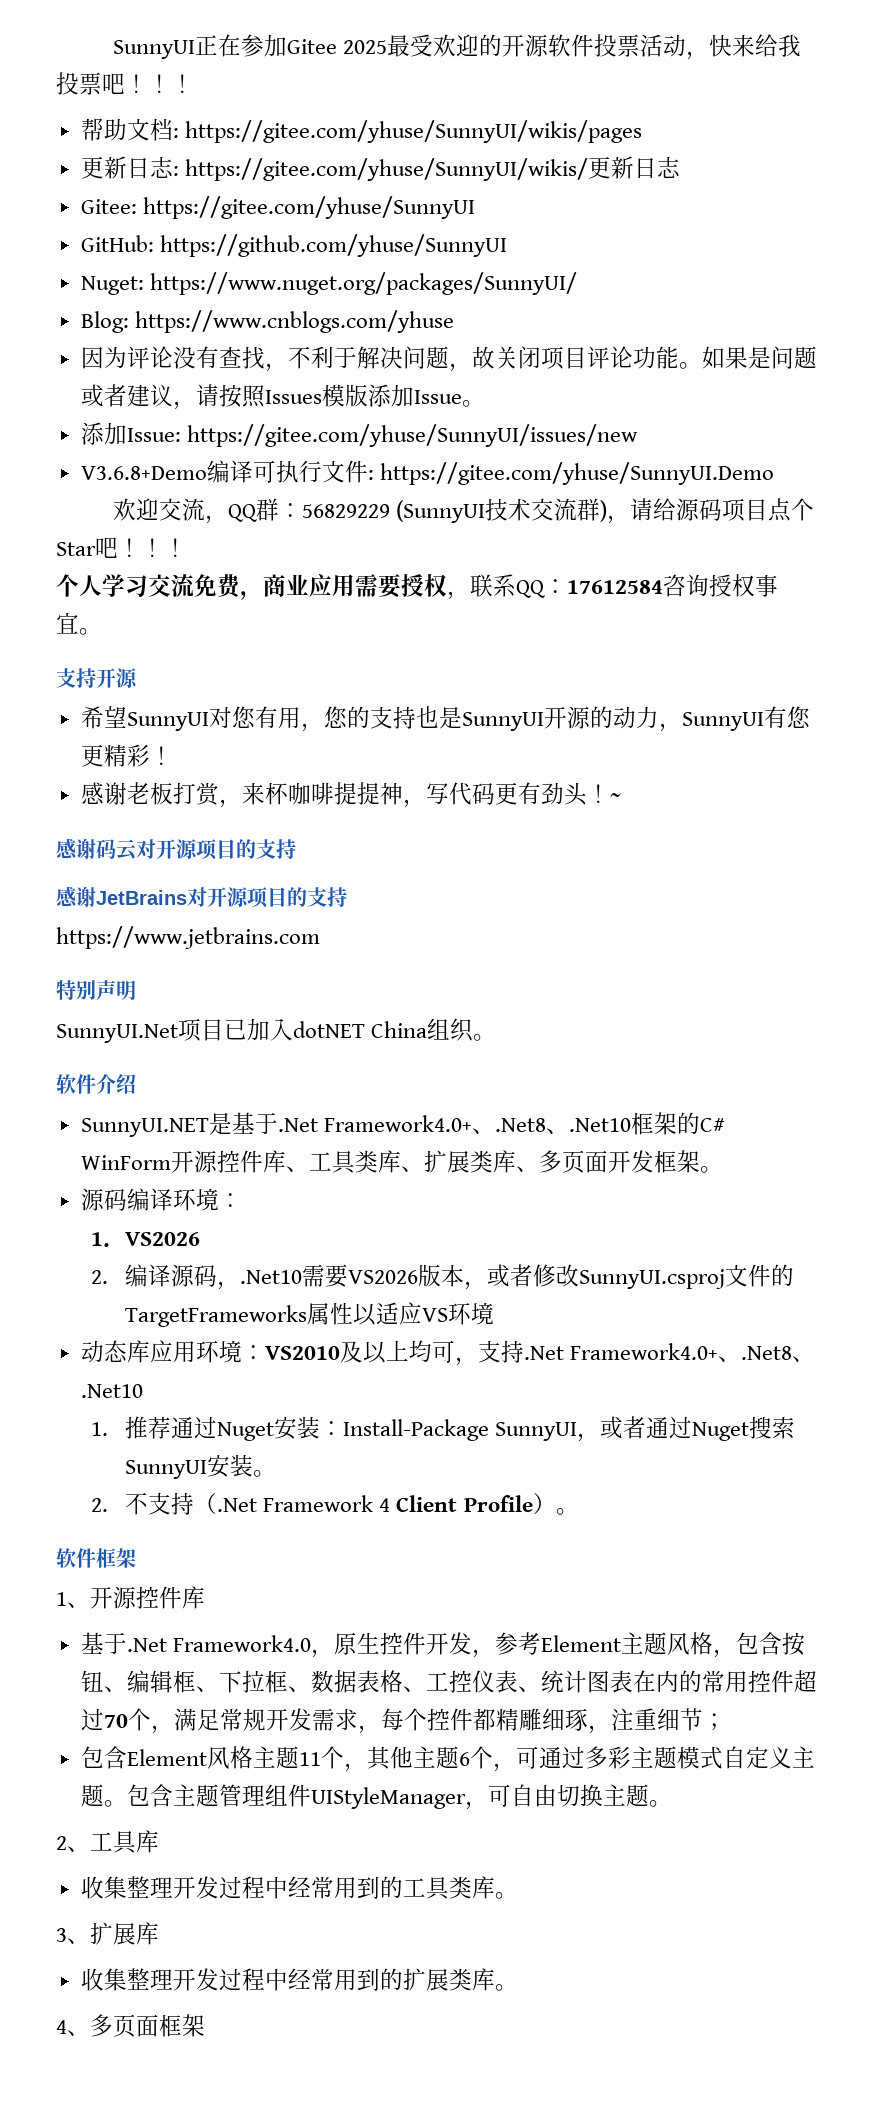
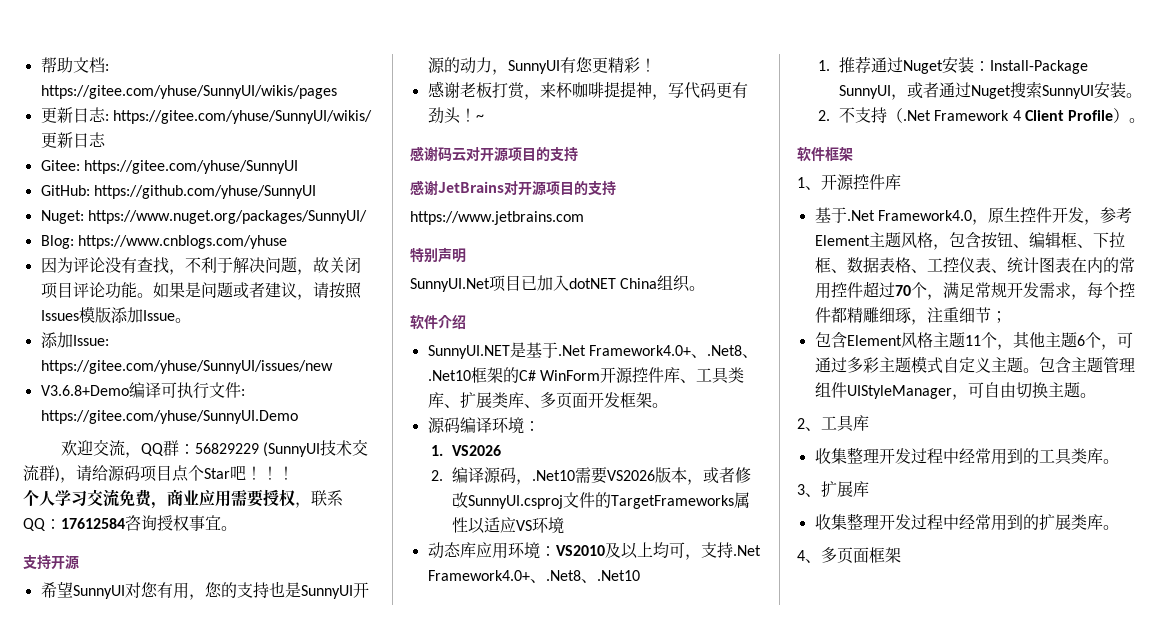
[112,34,801,60] [56,72,194,95] SunnyUI正在参加Gitee 2025最受欢迎的开源软件投票活动，快来给我投票吧！！！ // -> (40, 65) none

